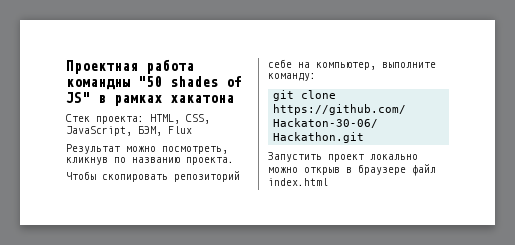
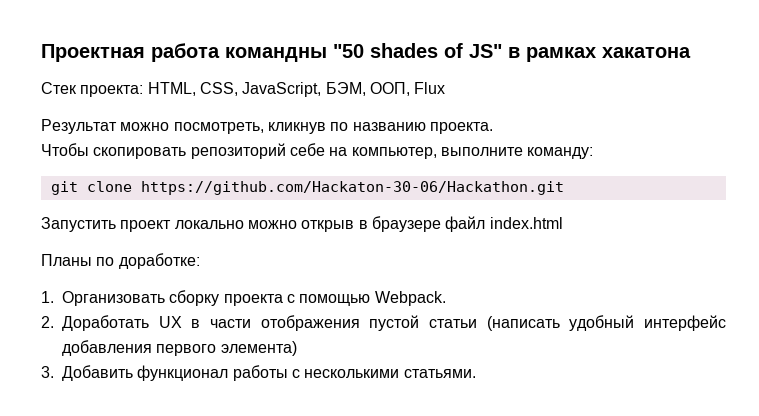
(162, 131) none -> [369,82,410,96] ООП,
(328, 182) none -> [41,253,200,269] [41,290,446,306] [41,315,726,331] [62,340,297,356] [41,365,476,381] // Планы по доработке: // 1. Организовать сборку проекта с помощью Webpack. // 2. Доработать UX в части отображения пустой статьи (написать удобный интерфейс добавления первого элемента) // 3. Добавить функционал работы с несколькими статьями.

